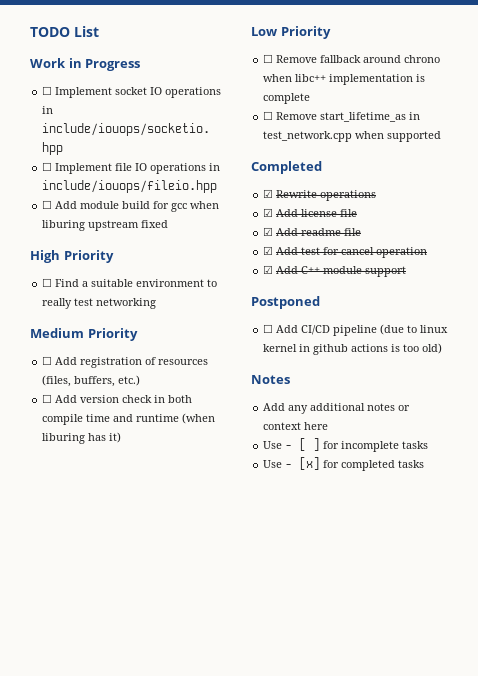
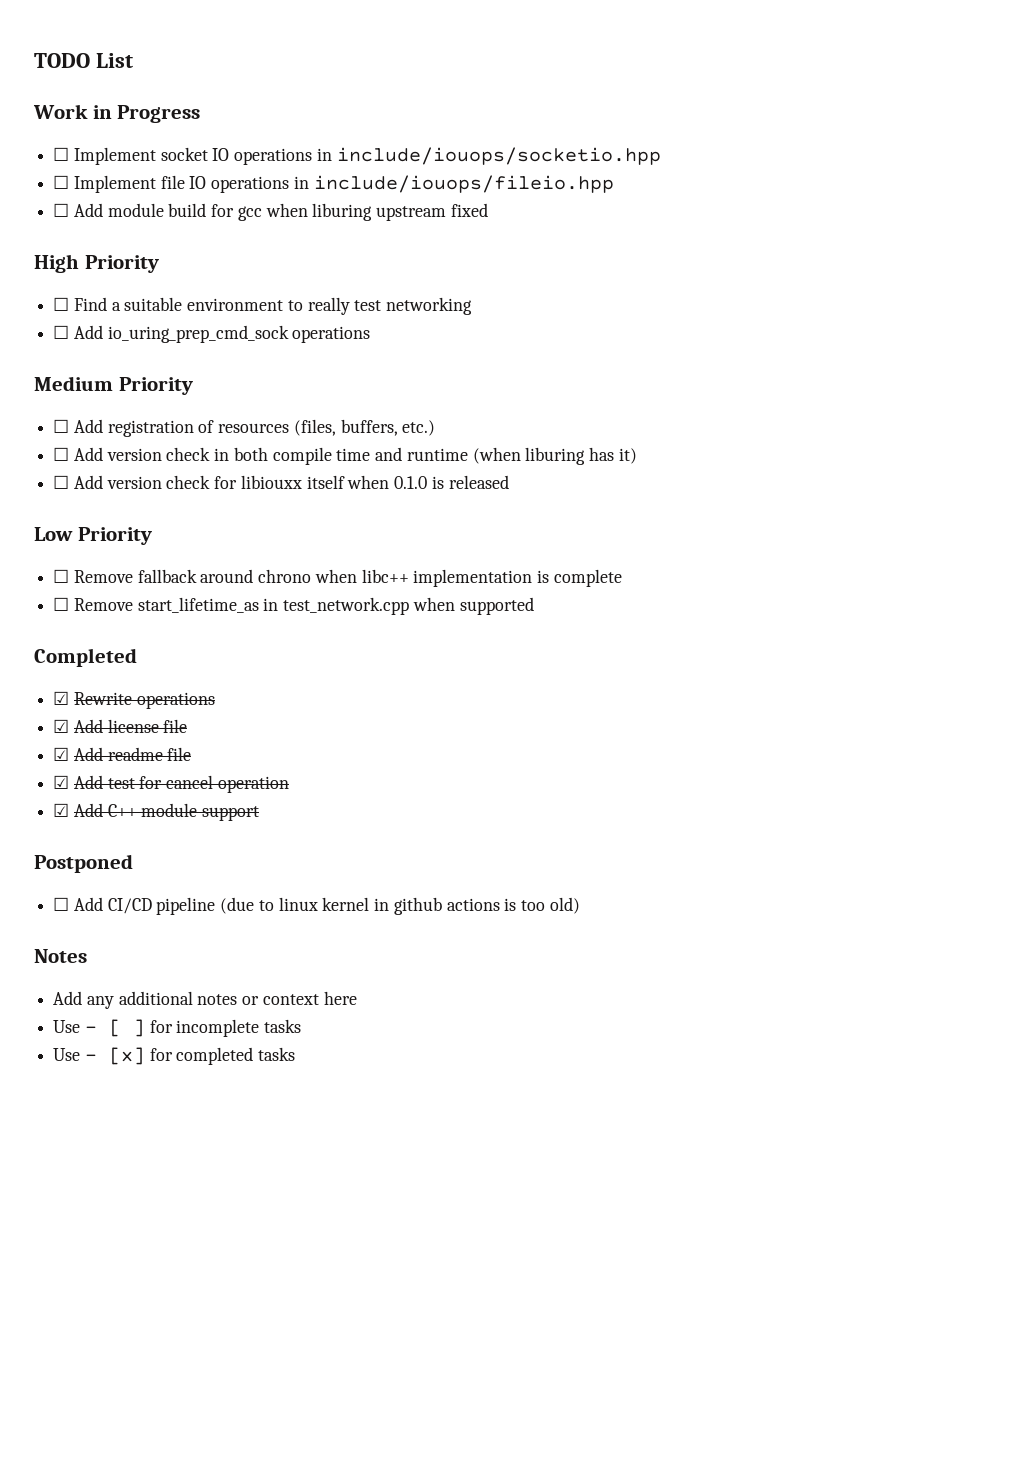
(157, 303) none -> [53,325,371,343] // ☐ Add io_uring_prep_cmd_sock operations
(122, 437) none -> [53,475,509,489] // ☐ Add version check for libiouxx itself when 0.1.0 is released

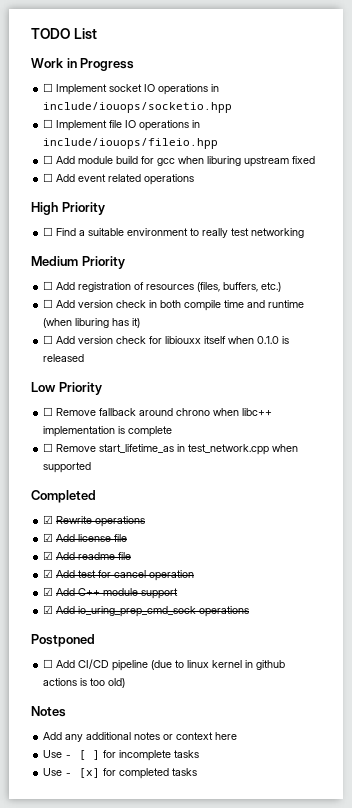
(488, 210) none -> [43,173,195,185] // ☐ Add event related operations
[53,325,371,343] // ☐ Add io_uring_prep_cmd_sock operations -> (305, 233) none
(260, 813) none -> [43,605,250,617] // ☑ Add io_uring_prep_cmd_sock operations

